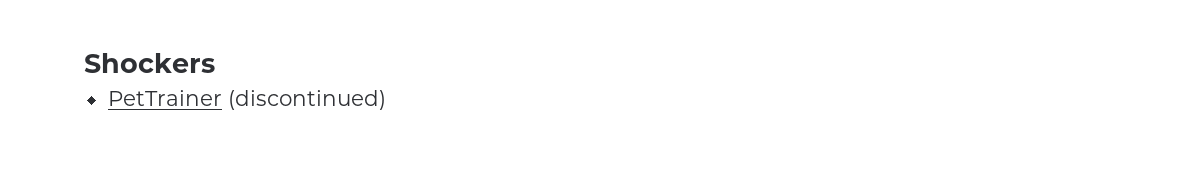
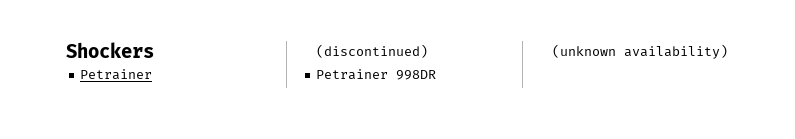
[107,90,222,106] PetTrainer -> [80,69,153,80] Petrainer
(386, 100) none -> [316,69,437,80] [552,44,729,59] // Petrainer 998DR (unknown availability)

